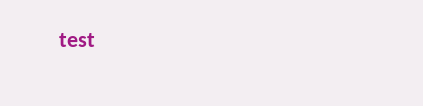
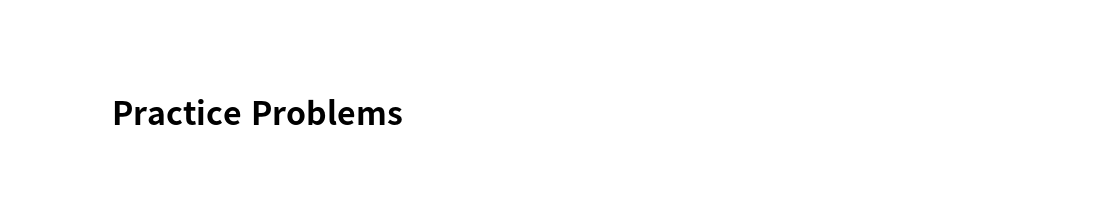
[59,33,95,47] test -> [112,99,403,125] Practice Problems

